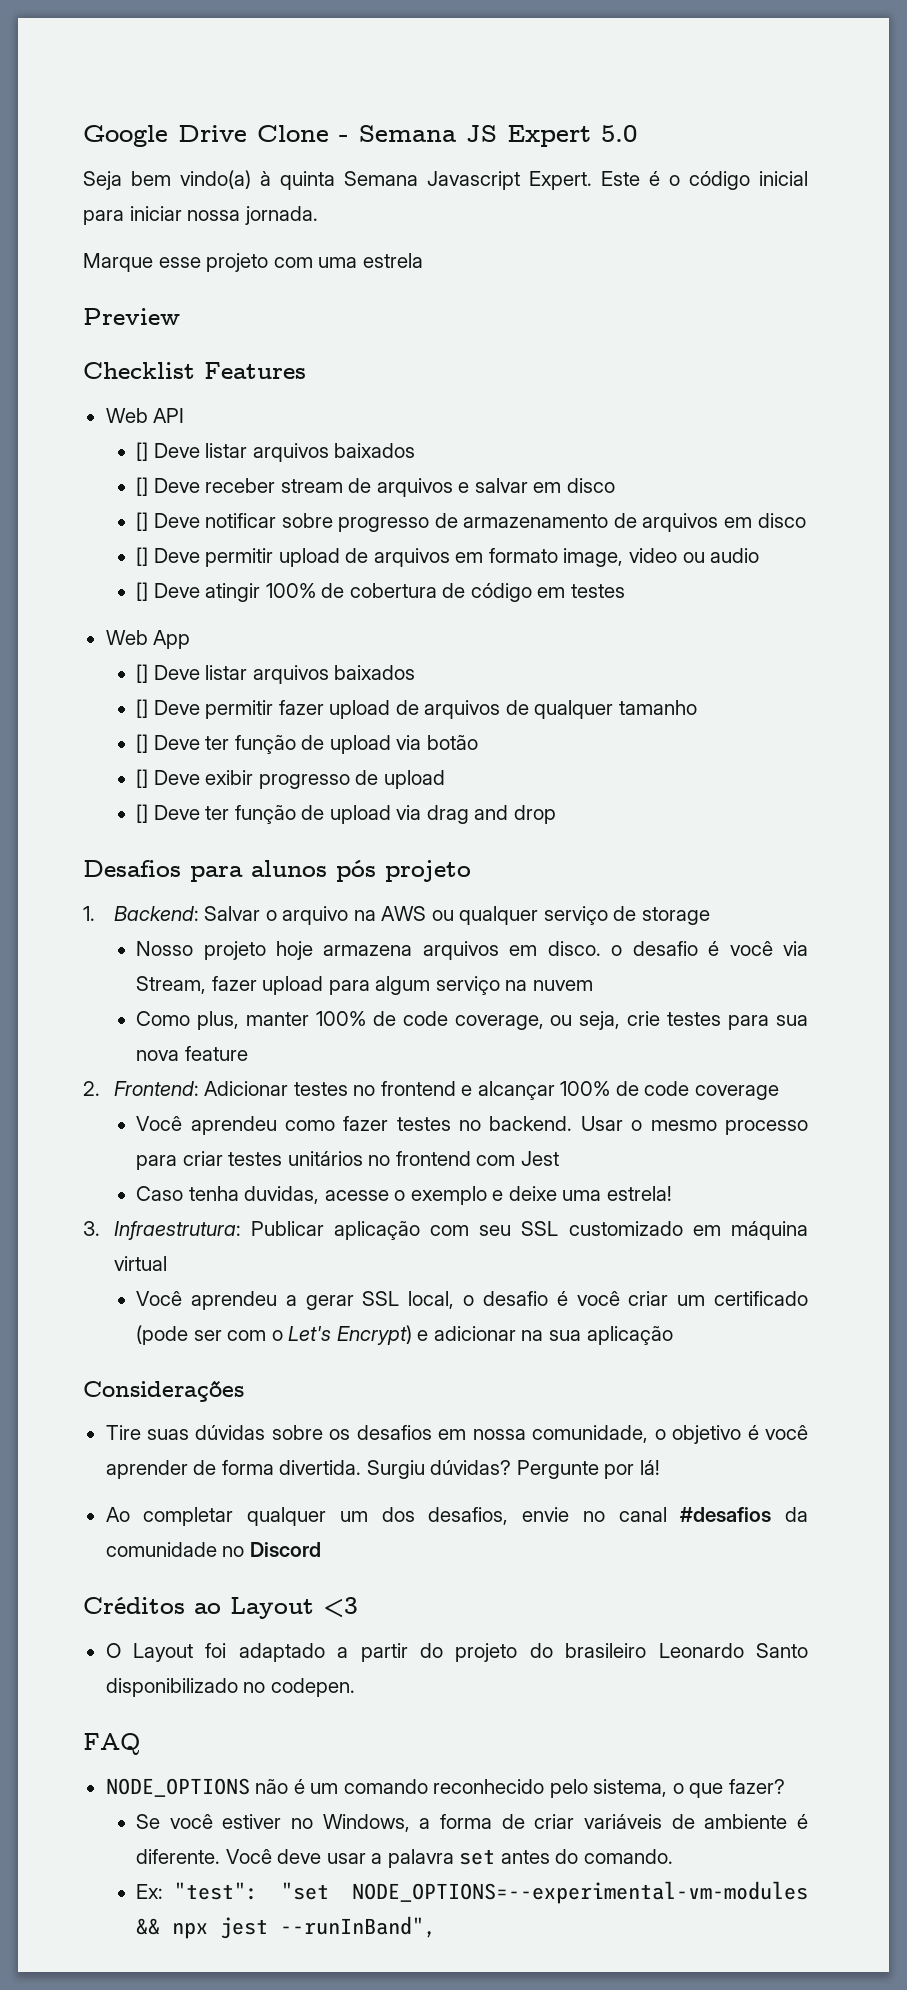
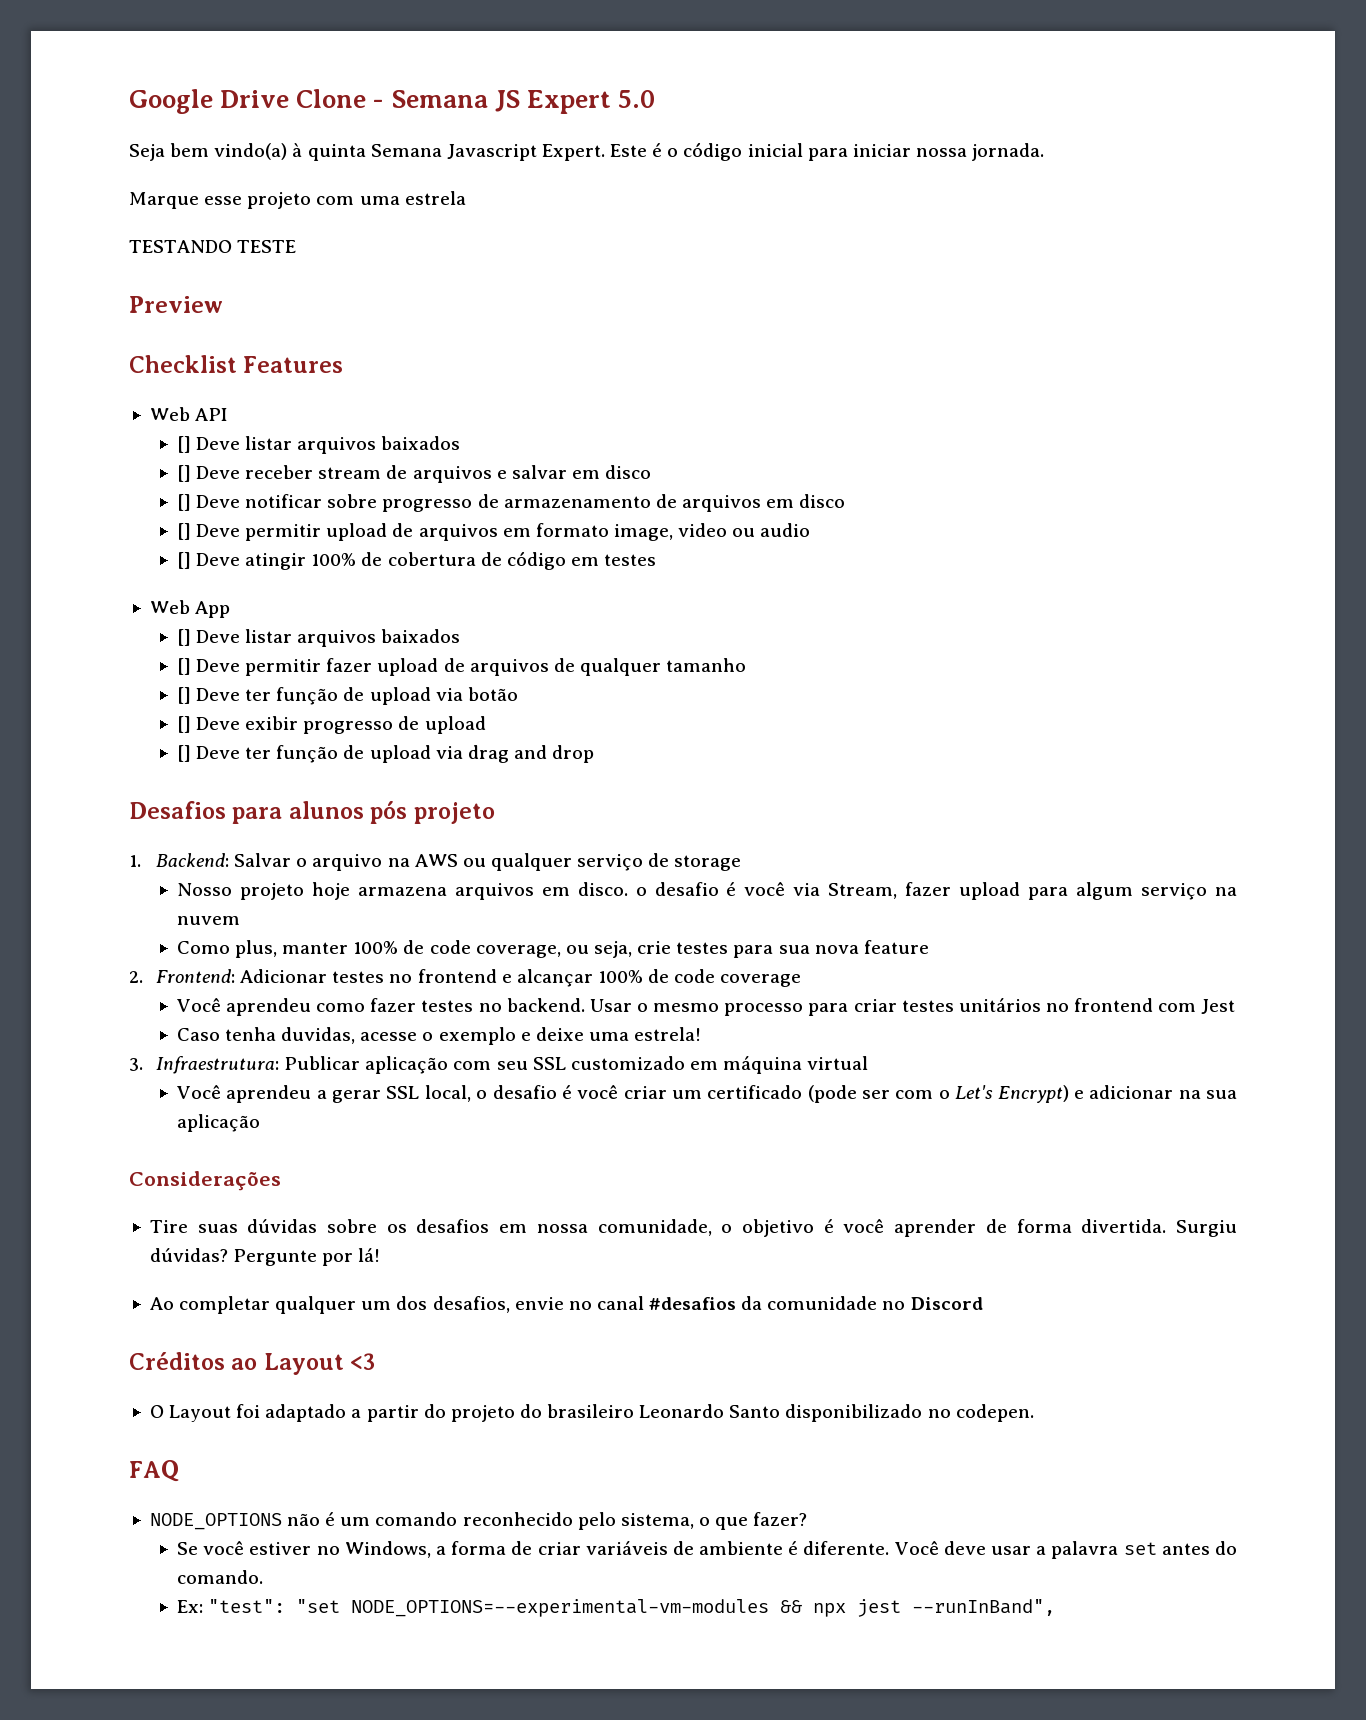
(423, 260) none -> [129,240,297,253] // TESTANDO TESTE

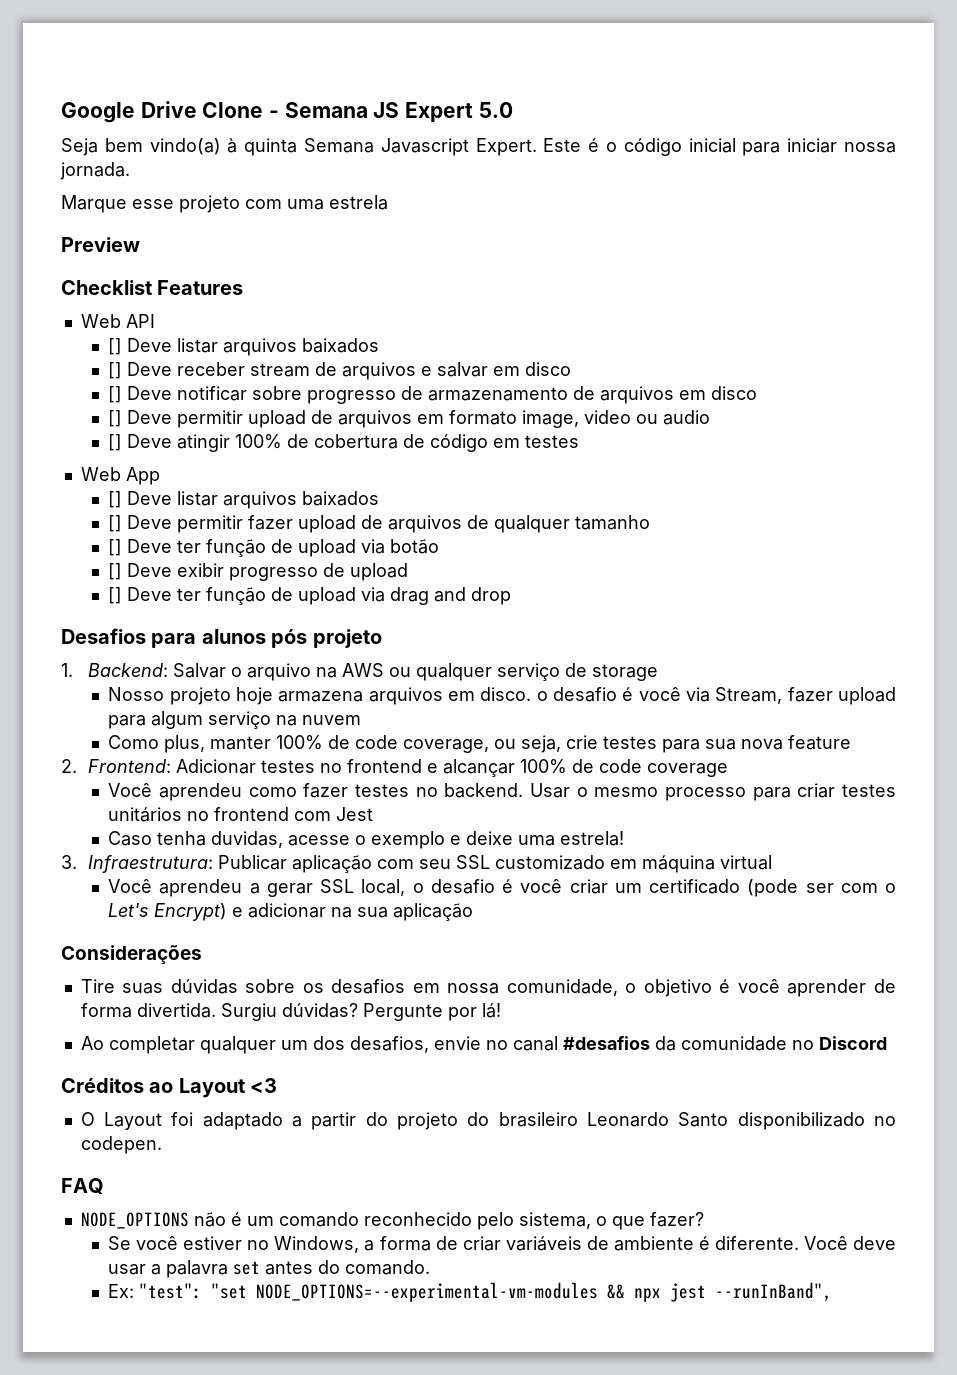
[129,240,297,253] // TESTANDO TESTE -> (388, 202) none

